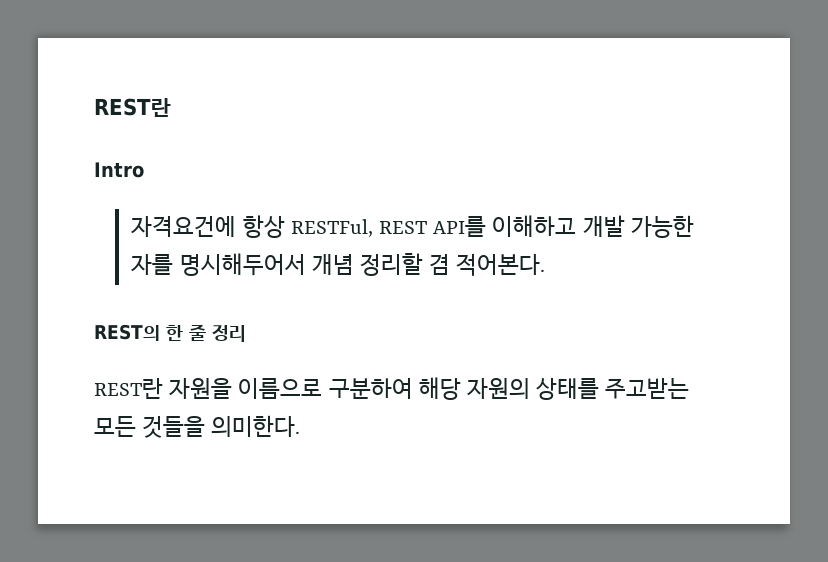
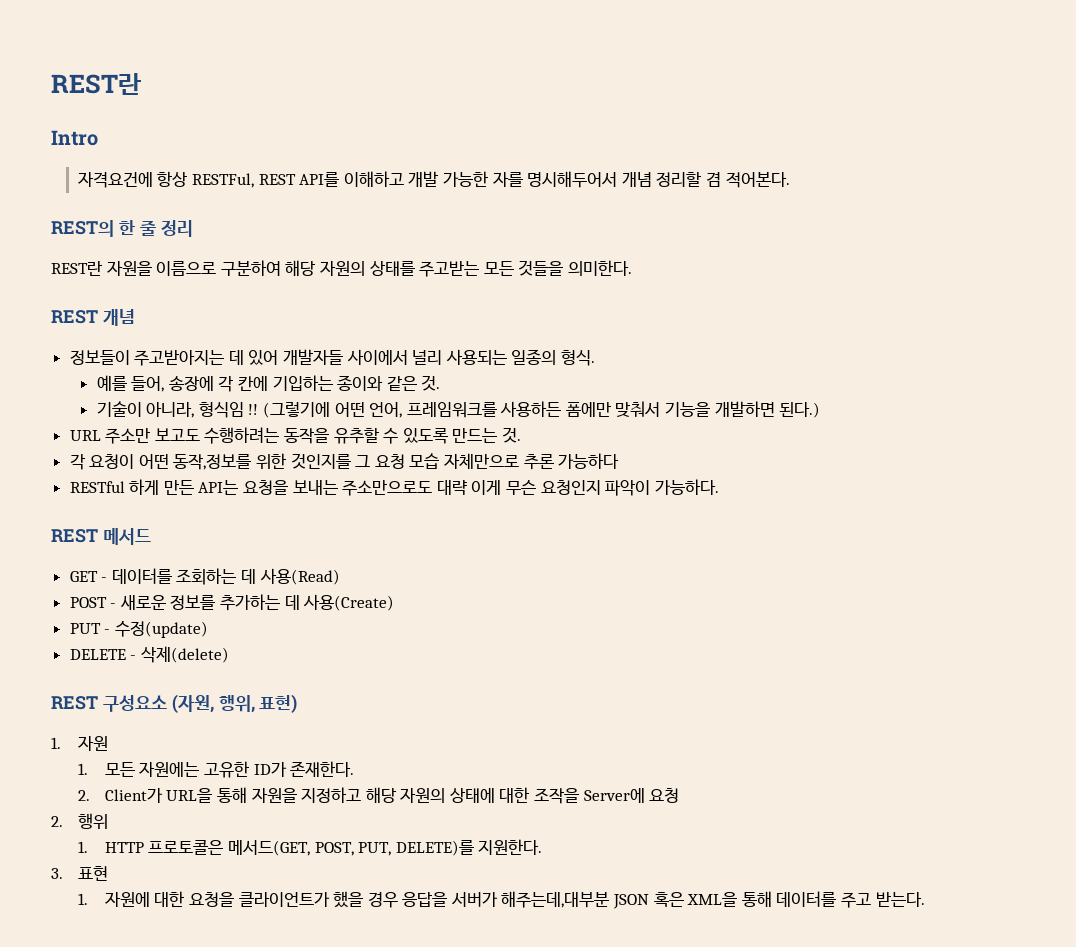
(301, 426) none -> [51,309,135,326] [69,349,596,366] [96,375,441,392] [96,401,821,418] [69,427,522,444] [69,453,620,470] [69,479,719,496] [51,528,151,545] [69,568,340,585] [69,594,395,611] [69,621,208,638] [69,646,229,663] [51,694,298,713] [51,736,108,751] [77,761,355,778] [77,787,680,804] [51,813,108,830] [77,839,543,856] [51,866,108,881] [77,891,925,909] // REST 개념 // 정보들이 주고받아지는 데 있어 개발자들 사이에서 널리 사용되는 일종의 형식. // 예를 들어, 송장에 각 칸에 기입하는 종이와 같은 것. // 기술이 아니라, 형식임 !! (그렇기에 어떤 언어, 프레임워크를 사용하든 폼에만 맞춰서 기능을 개발하면 된다.) // URL 주소만 보고도 수행하려는 동작을 유추할 수 있도록 만드는 것. // 각 요청이 어떤 동작,정보를 위한 것인지를 그 요청 모습 자체만으로 추론 가능하다 // RESTful 하게 만든 API는 요청을 보내는 주소만으로도 대략 이게 무슨 요청인지 파악이 가능하다. // REST 메서드 // GET - 데이터를 조회하는 데 사용(Read) // POST - 새로운 정보를 추가하는 데 사용(Create) // PUT - 수정(update) // DELETE - 삭제(delete) // REST 구성요소 (자원, 행위, 표현) // 1. 자원 // 1. 모든 자원에는 고유한 ID가 존재한다. // 2. Client가 URL을 통해 자원을 지정하고 해당 자원의 상태에 대한 조작을 Server에 요청 // 2. 행위 // 1. HTTP 프로토콜은 메서드(GET, POST, PUT, DELETE)를 지원한다. // 3. 표현 // 1. 자원에 대한 요청을 클라이언트가 했을 경우 응답을 서버가 해주는데,대부분 JSON 혹은 XML을 통해 데이터를 주고 받는다.

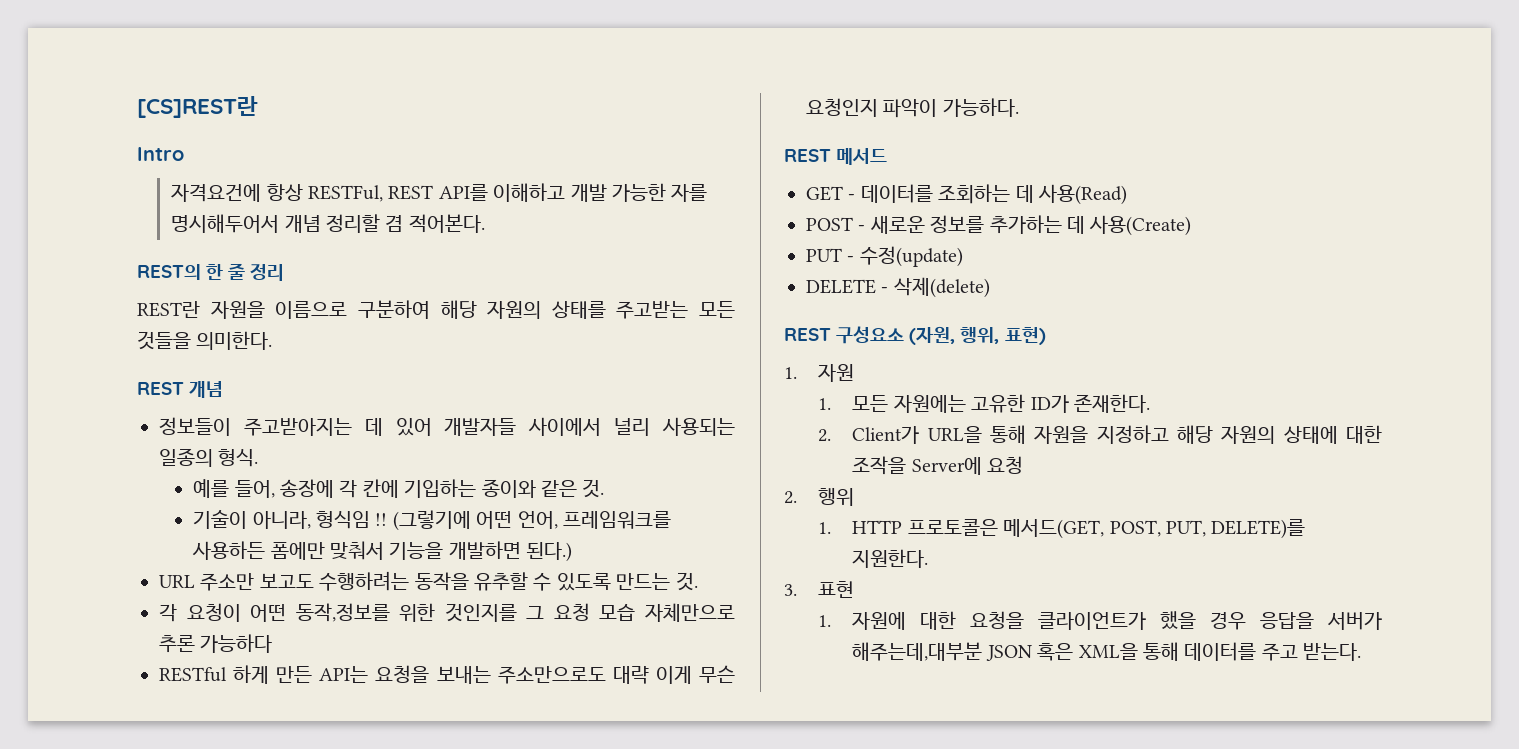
[51,73,142,95] REST란 -> [137,96,258,118] [CS]REST란

